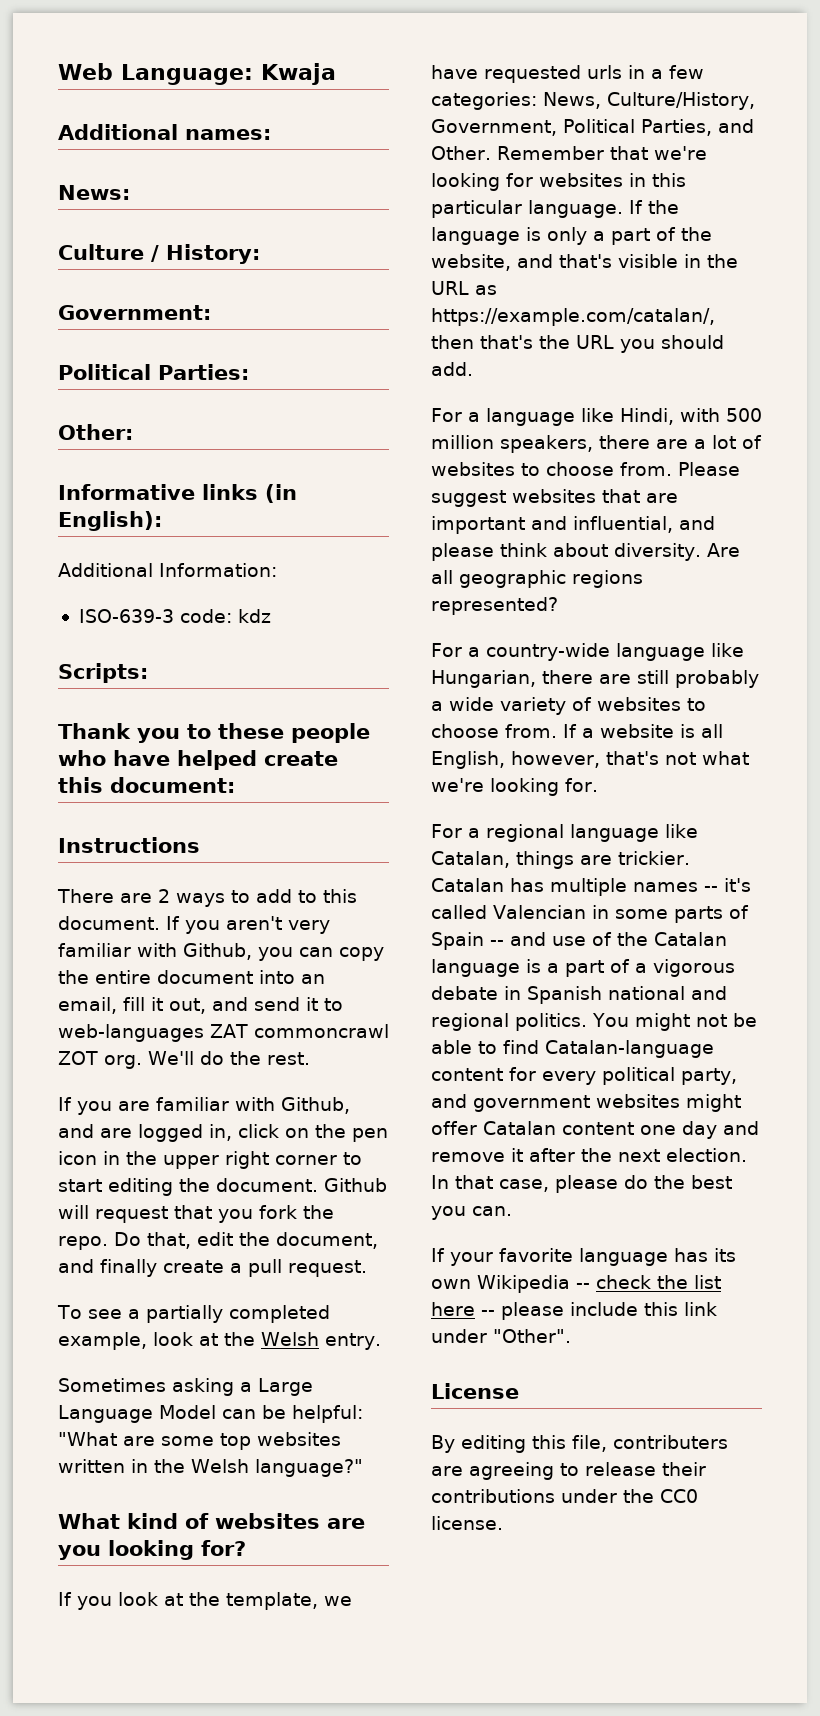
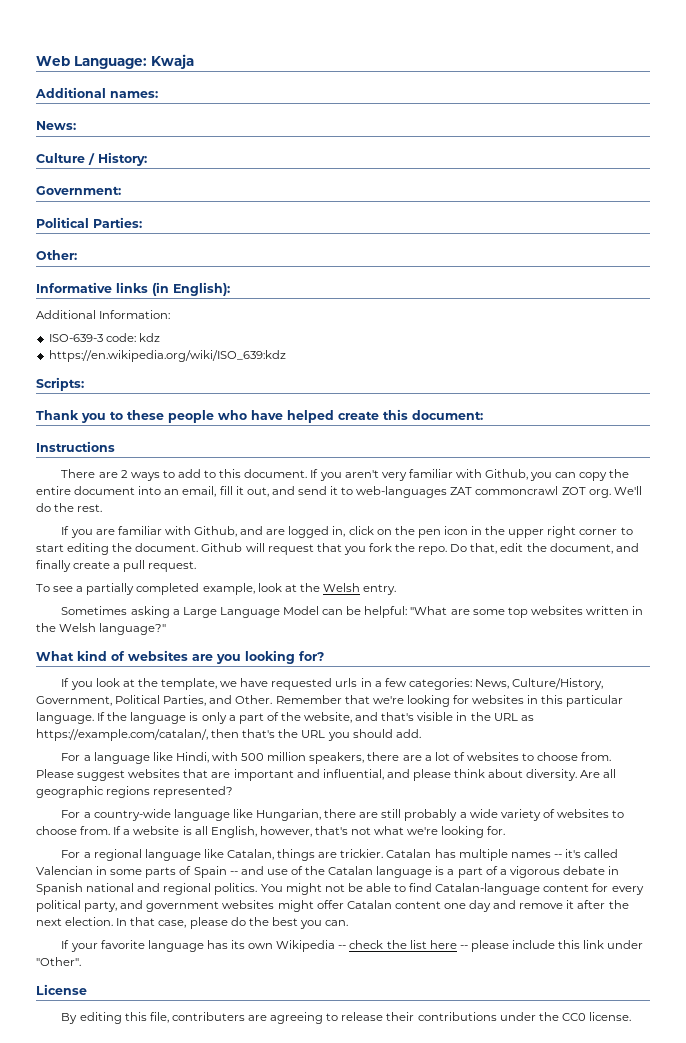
(271, 616) none -> [48,350,286,362] // https://en.wikipedia.org/wiki/ISO_639:kdz

